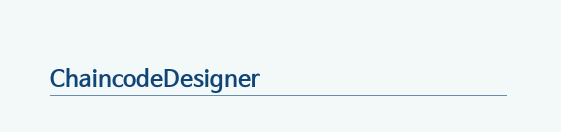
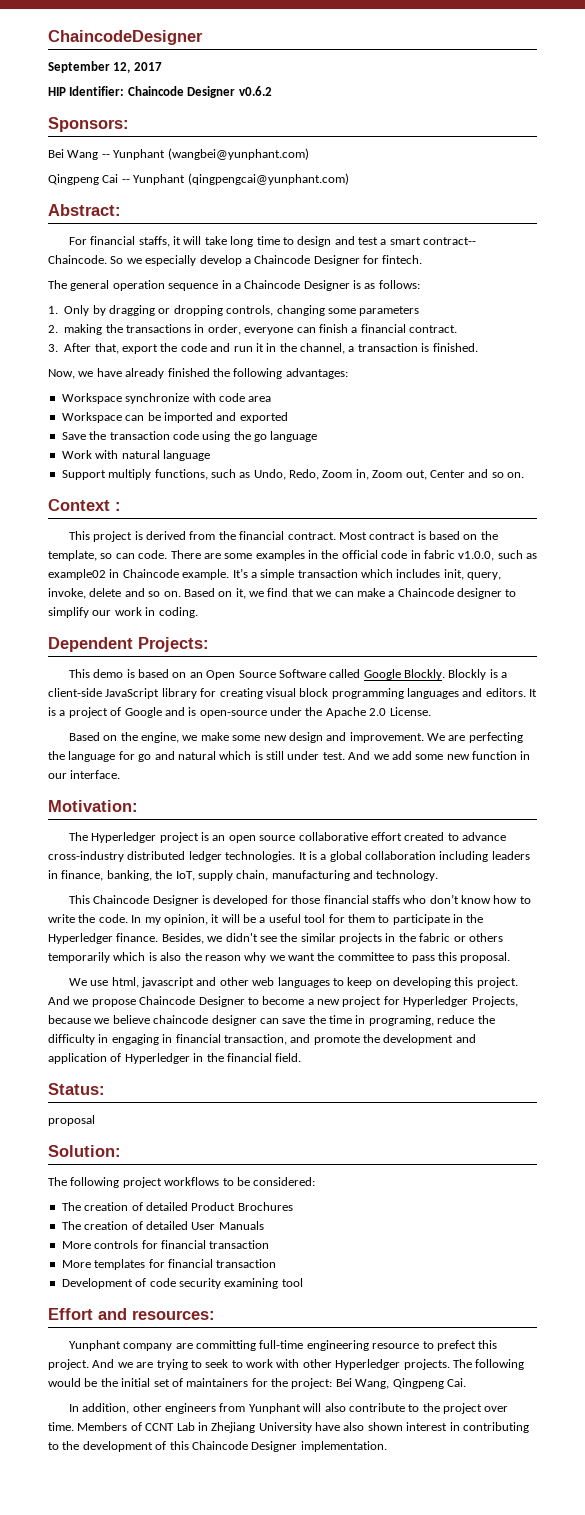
(260, 80) none -> [48,61,162,73] [48,86,272,98] [48,117,129,132] [48,148,309,160] [48,173,349,185] [48,204,121,216] [68,236,477,247] [48,255,423,266] [48,280,420,291] [48,305,420,316] [48,324,458,335] [48,343,478,354] [48,368,348,379] [61,393,272,404] [61,412,288,423] [61,431,318,442] [61,450,210,461] [61,469,524,480] [48,499,121,511] [68,531,498,542] [48,550,537,561] [48,568,502,580] [48,588,517,599] [48,607,198,618] [48,637,209,652] [68,669,508,680] [48,688,538,699] [48,707,431,718] [68,732,523,743] [48,751,531,762] [48,770,121,779] [48,800,138,812] [68,832,507,843] [48,851,530,862] [48,870,439,881] [68,894,531,906] [48,914,484,925] [48,933,503,944] [48,952,511,963] [68,977,518,988] [48,996,518,1007] [48,1015,495,1026] [48,1034,476,1045] [48,1053,302,1064] [48,1083,105,1095] [48,1115,95,1126] [48,1145,121,1157] [48,1177,316,1188] [61,1202,293,1211] [61,1221,264,1230] [61,1240,270,1249] [61,1259,277,1270] [61,1278,303,1289] [48,1308,215,1320] [68,1340,498,1351] [48,1359,525,1370] [48,1378,466,1389] [68,1403,509,1414] [48,1422,529,1433] [48,1441,387,1452] // September 12, 2017 // HIP Identifier: Chaincode Designer v0.6.2 // Sponsors: // Bei Wang -- Yunphant (wangbei@yunphant.com) // Qingpeng Cai -- Yunphant (qingpengcai@yunphant.com) // Abstract: // For financial staffs, it will take long time to design and test a smart contract-- Chaincode. So we especially develop a Chaincode Designer for fintech. // The general operation sequence in a Chaincode Designer is as follows: // 1. Only by dragging or dropping controls, changing some parameters // 2. making the transactions in order, everyone can finish a financial contract. // 3. After that, export the code and run it in the channel, a transaction is finished. // Now, we have already finished the following advantages: // Workspace synchronize with code area // Workspace can be imported and exported // Save the transaction code using the go language // Work with natural language // Support multiply functions, such as Undo, Redo, Zoom in, Zoom out, Center and so on. // Context : // This project is derived from the financial contract. Most contract is based on the template, so can code. There are some examples in the official code in fabric v1.0.0, such as example02 in Chaincode example. It’s a simple transaction which includes init, query, invoke, delete and so on. Based on it, we find that we can make a Chaincode designer to simplify our work in coding. // Dependent Projects: // This demo is based on an Open Source Software called Google Blockly. Blockly is a client-side JavaScript library for creating visual block programming languages and editors. It is a project of Google and is open-source under the Apache 2.0 License. // Based on the engine, we make some new design and improvement. We are perfecting the language for go and natural which is still under test. And we add some new function in our interface. // Motivation: // The Hyperledger project is an open source collaborative effort created to advance cross-industry distributed ledger technologies. It is a global collaboration including leaders in finance, banking, the IoT, supply chain, manufacturing and technology. // This Chaincode Designer is developed for those financial staffs who don’t know how to write the code. In my opinion, it will be a useful tool for them to participate in the Hyperledger finance. Besides, we didn't see the similar projects in the fabric or others temporarily which is also the reason why we want the committee to pass this proposal. // We use html, javascript and other web languages to keep on developing this project. And we propose Chaincode Designer to become a new project for Hyperledger Projects, because we believe chaincode designer can save the time in programing, reduce the difficulty in engaging in financial transaction, and promote the development and application of Hyperledger in the financial field. // Status: // proposal // Solution: // The following project workflows to be considered: // The creation of detailed Product Brochures // The creation of detailed User Manuals // More controls for financial transaction // More templates for financial transaction // Development of code security examining tool // Effort and resources: // Yunphant company are committing full-time engineering resource to prefect this project. And we are trying to seek to work with other Hyperledger projects. The following would be the initial set of maintainers for the project: Bei Wang, Qingpeng Cai. // In addition, other engineers from Yunphant will also contribute to the project over time. Members of CCNT Lab in Zhejiang University have also shown interest in contributing to the development of this Chaincode Designer implementation.

